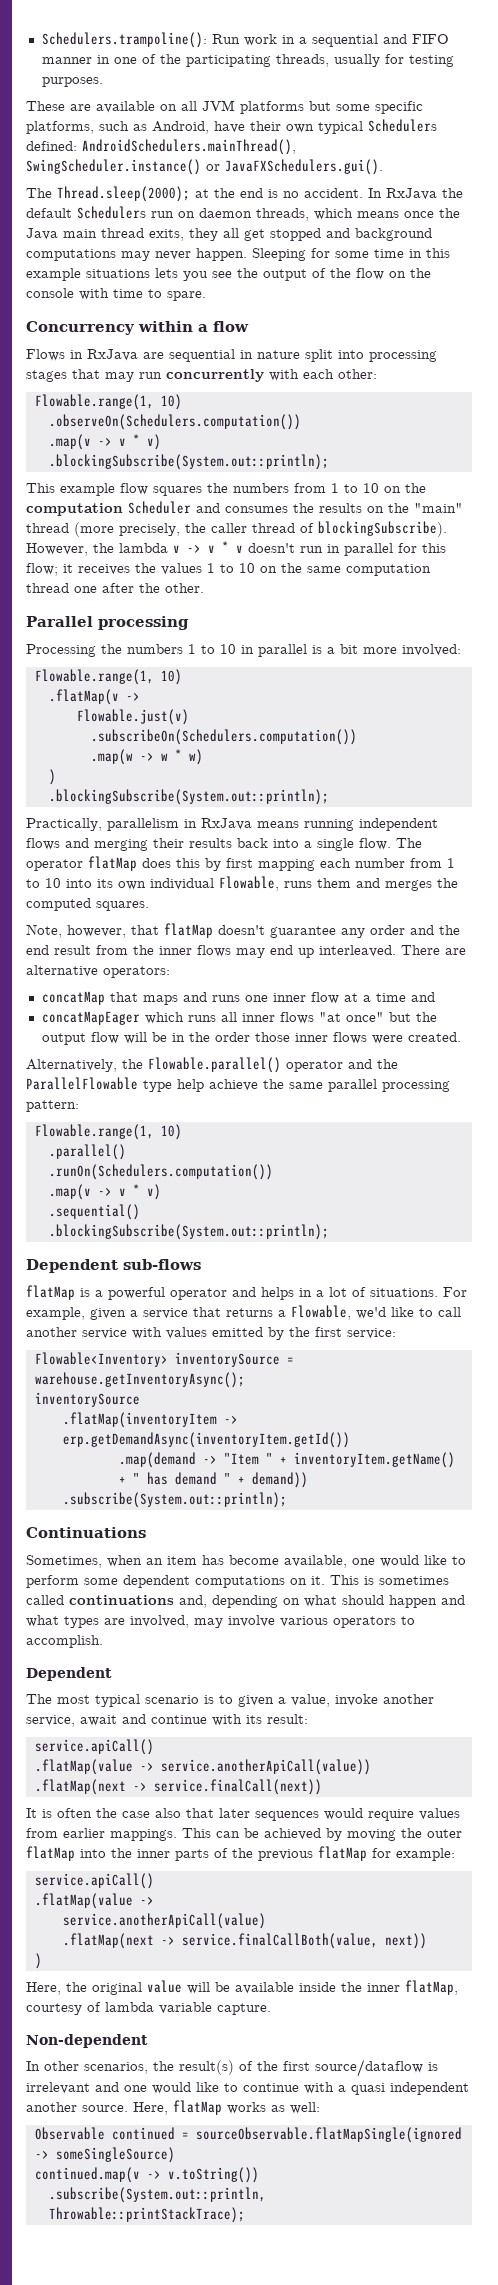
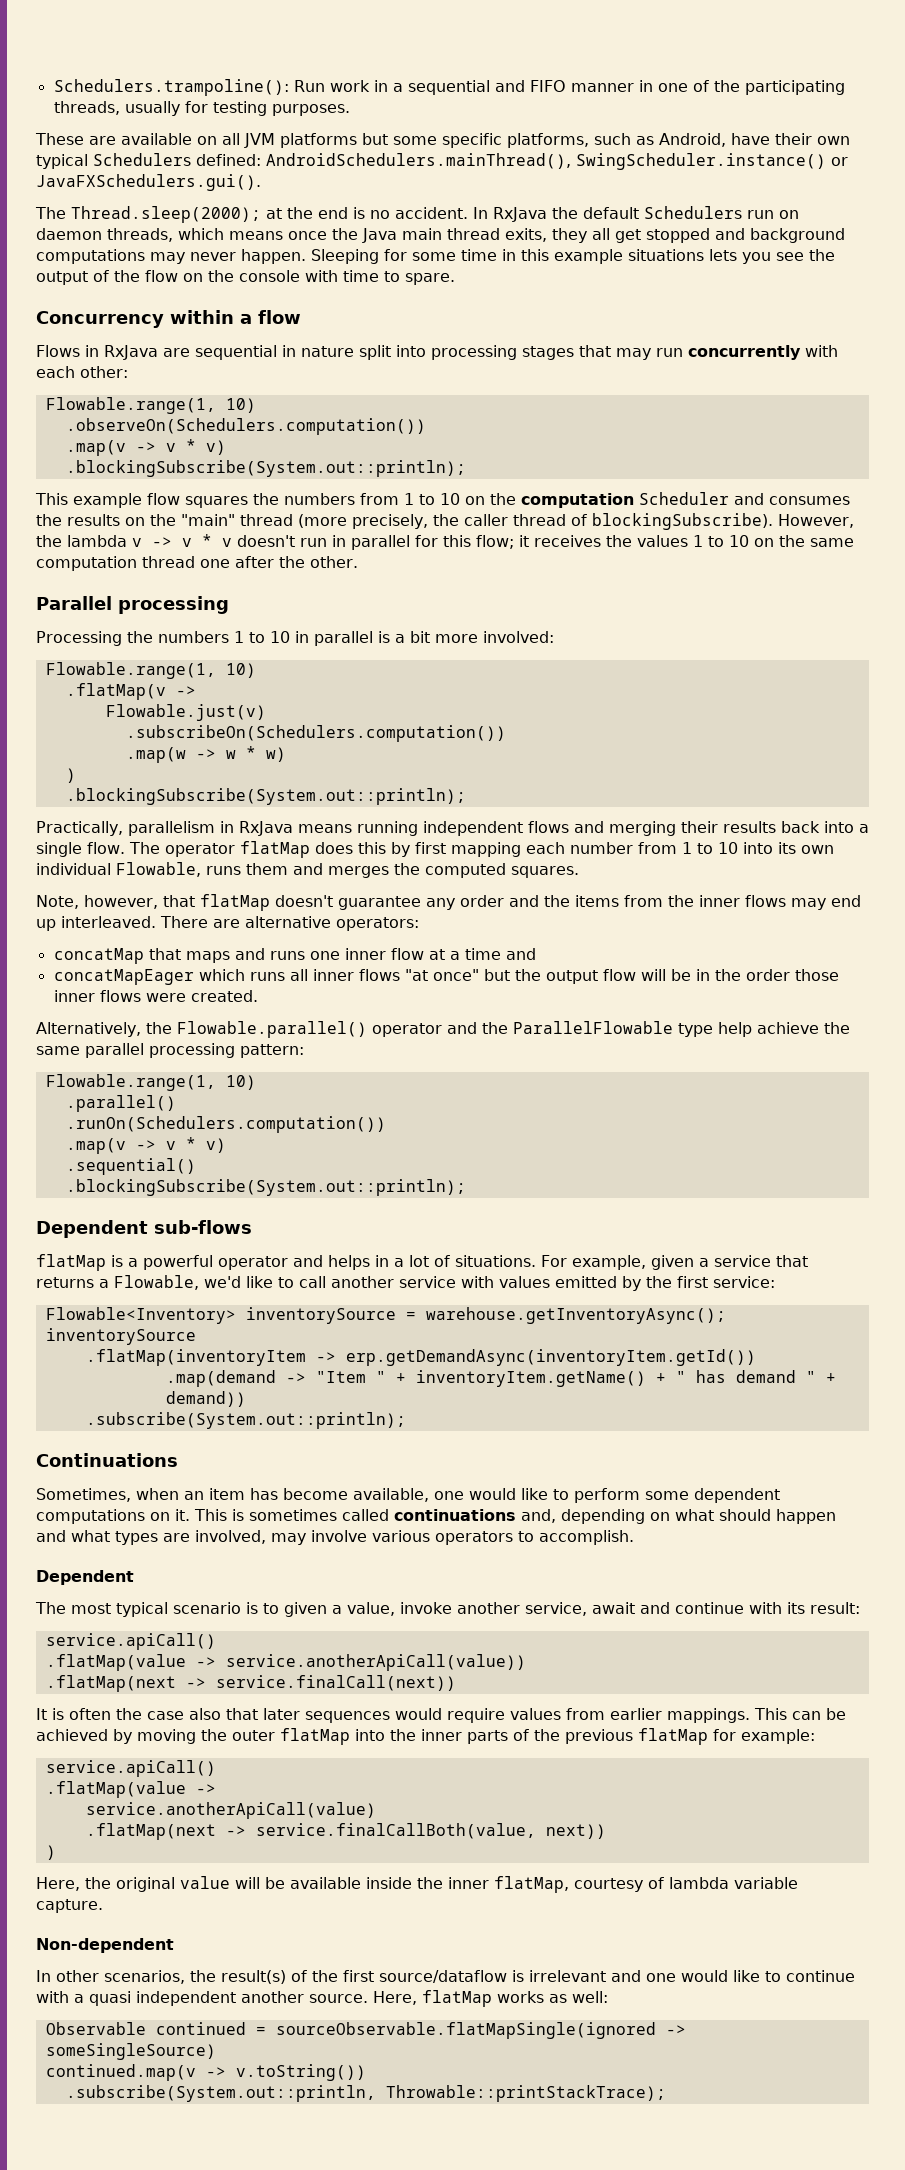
[26,945,91,955] end result -> [575,895,619,907] items

